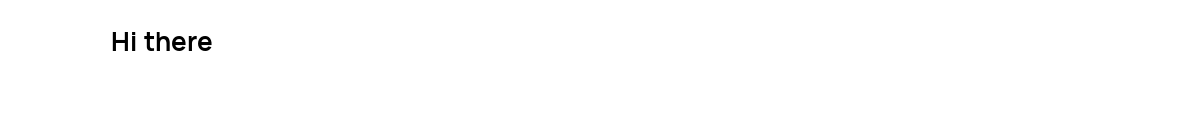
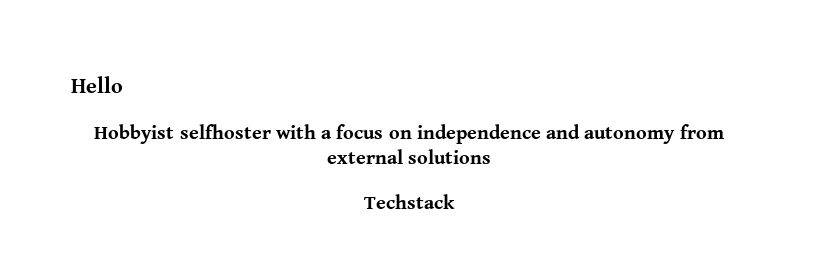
[111,32,214,51] Hi there -> [71,76,123,93] [94,124,724,144] [326,149,492,164] [364,194,455,209] Hello // Hobbyist selfhoster with a focus on independence and autonomy from external solutions // Techstack

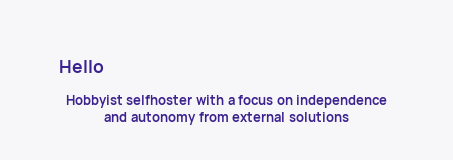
[364,194,455,209] // Techstack -> (349, 117) none

